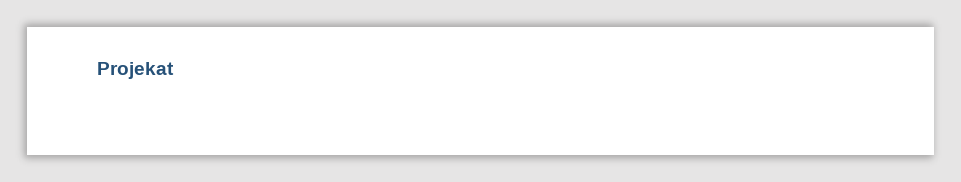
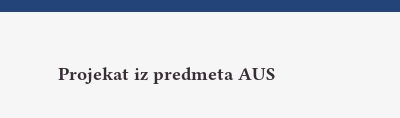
(174, 70) none -> [134,67,275,84] iz predmeta AUS

